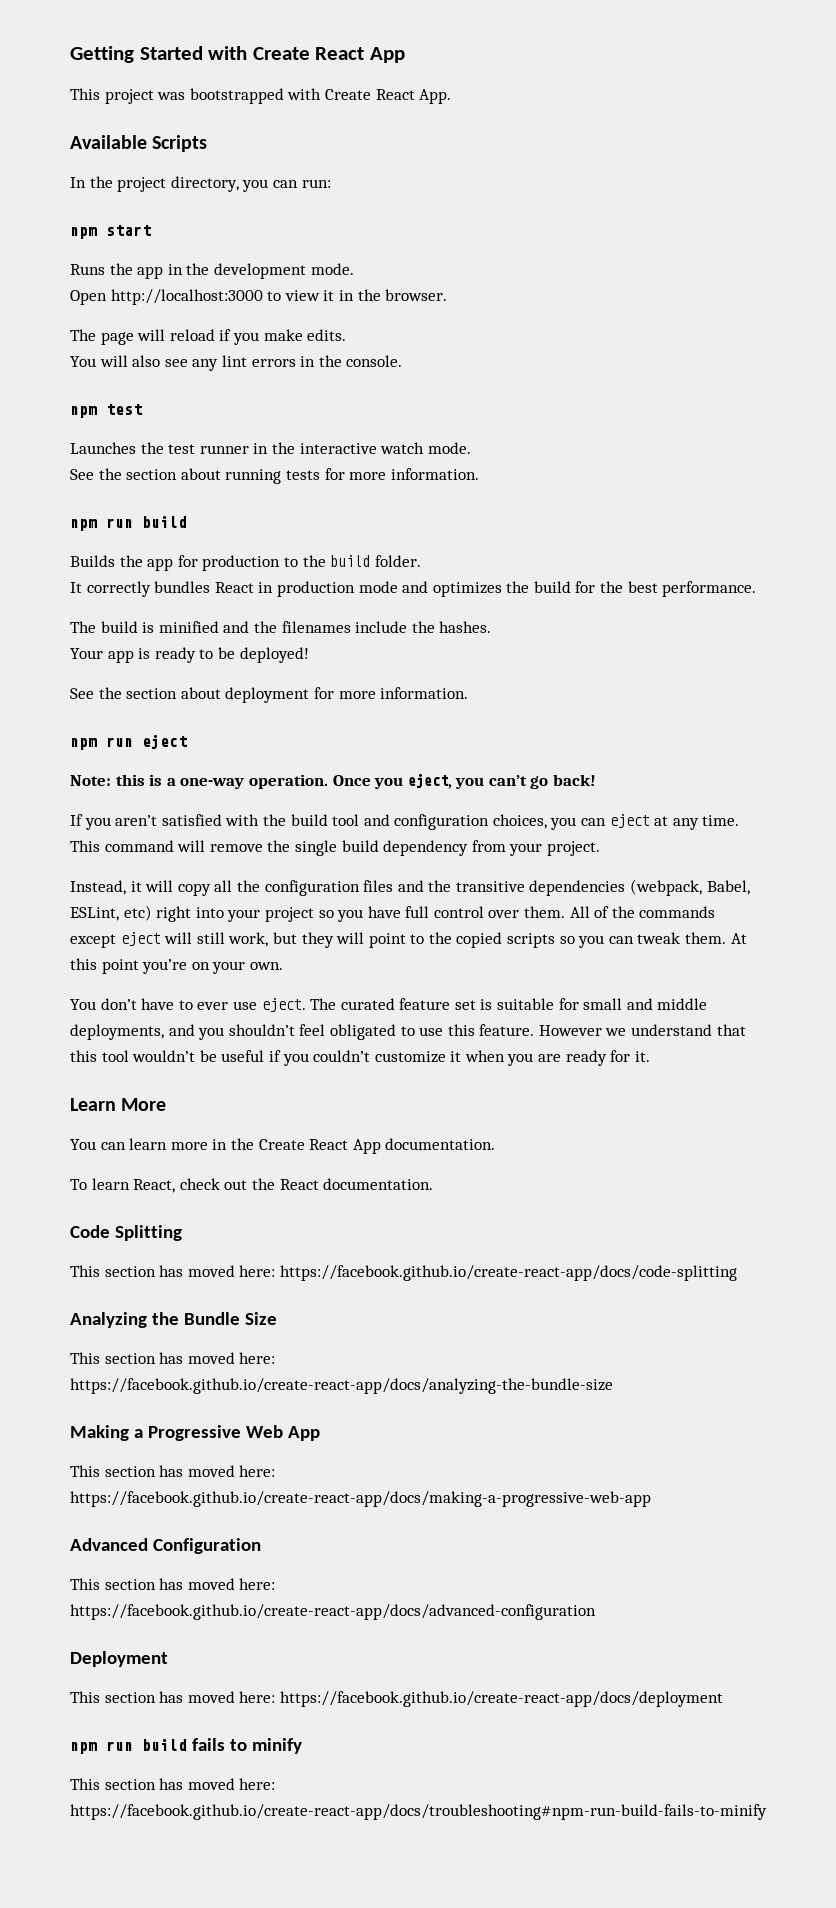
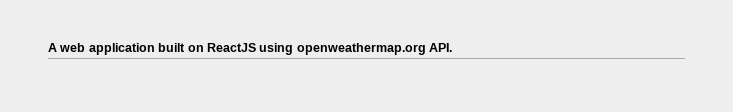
[70,46,405,63] [70,88,452,104] [70,135,208,152] [70,176,331,192] [70,225,151,239] [70,263,354,279] [70,289,448,305] [70,329,347,345] [70,355,403,371] [70,404,142,418] [70,442,471,454] [70,468,479,484] [70,516,187,531] [70,555,421,571] [70,581,757,597] [70,621,492,633] [70,647,309,663] [70,687,469,703] [70,734,187,750] [70,773,597,789] [70,814,740,830] [70,840,600,856] [70,879,750,896] [70,905,716,922] [70,932,747,948] [70,958,283,974] [70,998,708,1012] [70,1024,746,1040] [70,1050,650,1066] [70,1098,167,1111] [70,1138,496,1154] [70,1178,434,1193] [70,1225,182,1241] [70,1265,737,1281] [70,1312,277,1328] [70,1352,276,1364] [70,1378,613,1394] [70,1425,320,1441] [70,1465,276,1477] [70,1491,651,1507] [70,1538,261,1554] [70,1578,276,1590] [70,1604,596,1620] [70,1651,168,1667] [70,1691,723,1707] [70,1738,302,1754] [70,1778,276,1790] [70,1804,767,1820] Getting Started with Create React App // This project was bootstrapped with Create React App. // Available Scripts // In the project directory, you can run: // npm start // Runs the app in the development mode. // Open http://localhost:3000 to view it in the browser. // The page will reload if you make edits. // You will also see any lint errors in the console. // npm test // Launches the test runner in the interactive watch mode. // See the section about running tests for more information. // npm run build // Builds the app for production to the build folder. // It correctly bundles React in production mode and optimizes the build for the best performance. // The build is minified and the filenames include the hashes. // Your app is ready to be deployed! // See the section about deployment for more information. // npm run eject // Note: this is a one-way operation. Once you eject, you can’t go back! // If you aren’t satisfied with the build tool and configuration choices, you can eject at any time. This command will remove the single build dependency from your project. // Instead, it will copy all the configuration files and the transitive dependencies (webpack, Babel, ESLint, etc) right into your project so you have full control over them. All of the commands except eject will still work, but they will point to the copied scripts so you can tweak them. At this point you’re on your own. // You don’t have to ever use eject. The curated feature set is suitable for small and middle deployments, and you shouldn’t feel obligated to use this feature. However we understand that this tool wouldn’t be useful if you couldn’t customize it when you are ready for it. // Learn More // You can learn more in the Create React App documentation. // To learn React, check out the React documentation. // Code Splitting // This section has moved here: https://facebook.github.io/create-react-app/docs/code-splitting // Analyzing the Bundle Size // This section has moved here: https://facebook.github.io/create-react-app/docs/analyzing-the-bundle-size // Making a Progressive Web App // This section has moved here: https://facebook.github.io/create-react-app/docs/making-a-progressive-web-app // Advanced Configuration // This section has moved here: https://facebook.github.io/create-react-app/docs/advanced-configuration // Deployment // This section has moved here: https://facebook.github.io/create-react-app/docs/deployment // npm run build fails to minify // This section has moved here: https://facebook.github.io/create-react-app/docs/troubleshooting#npm-run-build-fails-to-minify -> [48,43,452,55] A web application built on ReactJS using openweathermap.org API.

